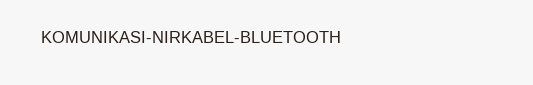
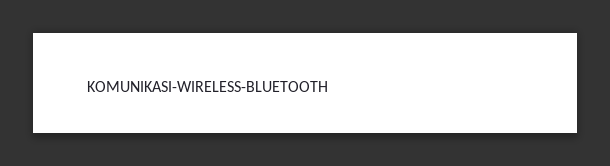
[41,31,341,43] KOMUNIKASI-NIRKABEL-BLUETOOTH -> [87,81,328,92] KOMUNIKASI-WIRELESS-BLUETOOTH

